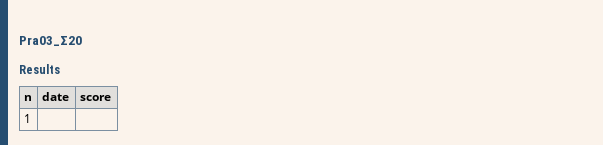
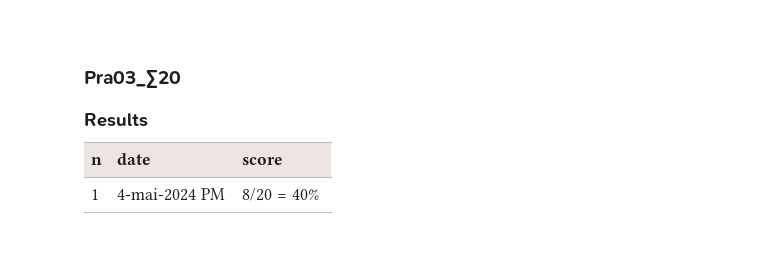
(31, 118) | -> [117,188,226,201] [242,188,319,201] 4-mai-2024 PM | 8/20 = 40%

